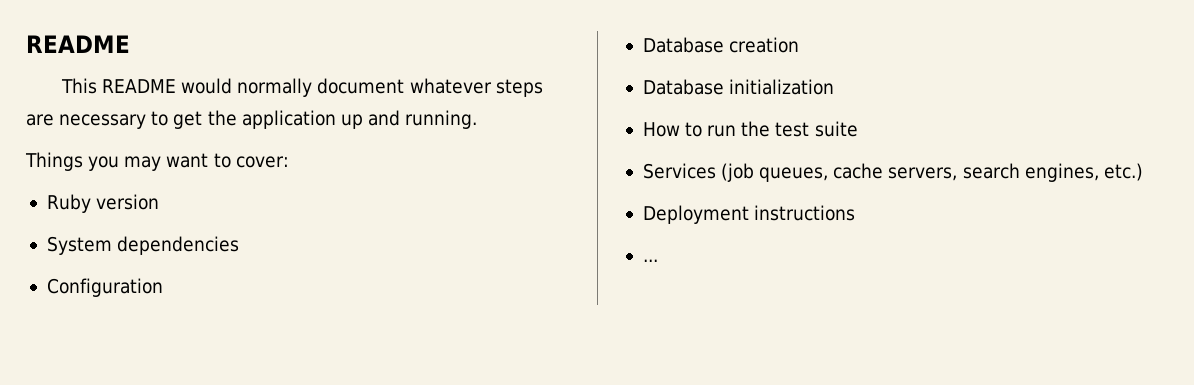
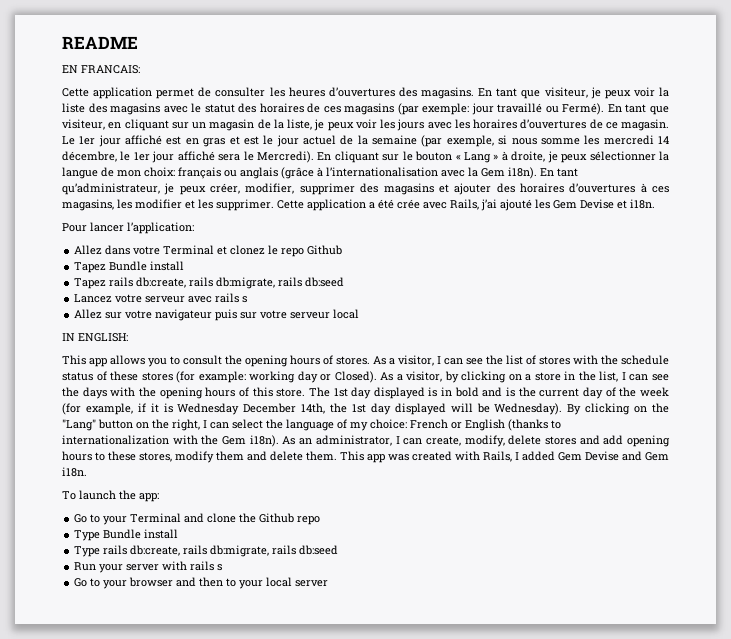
[60,78,543,97] [26,110,478,129] [25,152,289,171] [46,194,160,213] [46,236,240,255] [46,278,163,297] [642,37,800,53] [642,79,835,95] [642,121,858,137] [642,163,1143,182] [642,205,856,224] [642,259,658,262] This README would normally document whatever steps are necessary to get the application up and running. // Things you may want to cover: // Ruby version // System dependencies // Configuration // Database creation // Database initialization // How to run the test suite // Services (job queues, cache servers, search engines, etc.) // Deployment instructions // ... -> [62,65,140,74] [62,87,670,99] [62,103,669,115] [62,119,669,131] [62,135,670,147] [62,151,670,163] [62,167,578,179] [62,183,669,195] [62,199,655,211] [62,222,194,234] [74,245,343,257] [74,261,185,273] [74,277,345,289] [74,293,248,303] [74,309,360,321] [62,333,128,342] [62,355,669,367] [62,371,670,383] [62,387,670,399] [62,403,670,415] [62,419,561,431] [62,435,670,447] [62,451,669,463] [62,467,87,477] [62,490,159,502] [74,513,321,525] [74,529,179,541] [74,545,339,557] [74,561,223,573] [74,577,329,589] EN FRANCAIS: // Cette application permet de consulter les heures d’ouvertures des magasins. En tant que visiteur, je peux voir la liste des magasins avec le statut des horaires de ces magasins (par exemple: jour travaillé ou Fermé). En tant que visiteur, en cliquant sur un magasin de la liste, je peux voir les jours avec les horaires d’ouvertures de ce magasin. Le 1er jour affiché est en gras et est le jour actuel de la semaine (par exemple, si nous somme les mercredi 14 décembre, le 1er jour affiché sera le Mercredi). En cliquant sur le bouton « Lang » à droite, je peux sélectionner la langue de mon choix: français ou anglais (grâce à l’internationalisation avec la Gem i18n). En tant qu’administrateur, je peux créer, modifier, supprimer des magasins et ajouter des horaires d’ouvertures à ces magasins, les modifier et les supprimer. Cette application a été crée avec Rails, j’ai ajouté les Gem Devise et i18n. // Pour lancer l’application: // Allez dans votre Terminal et clonez le repo Github // Tapez Bundle install // Tapez rails db:create, rails db:migrate, rails db:seed // Lancez votre serveur avec rails s // Allez sur votre navigateur puis sur votre serveur local // IN ENGLISH: // This app allows you to consult the opening hours of stores. As a visitor, I can see the list of stores with the schedule status of these stores (for example: working day or Closed). As a visitor, by clicking on a store in the list, I can see the days with the opening hours of this store. The 1st day displayed is in bold and is the current day of the week (for example, if it is Wednesday December 14th, the 1st day displayed will be Wednesday). By clicking on the "Lang" button on the right, I can select the language of my choice: French or English (thanks to internationalization with the Gem i18n). As an administrator, I can create, modify, delete stores and add opening hours to these stores, modify them and delete them. This app was created with Rails, I added Gem Devise and Gem i18n. // To launch the app: // Go to your Terminal and clone the Github repo // Type Bundle install // Type rails db:create, rails db:migrate, rails db:seed // Run your server with rails s // Go to your browser and then to your local server

